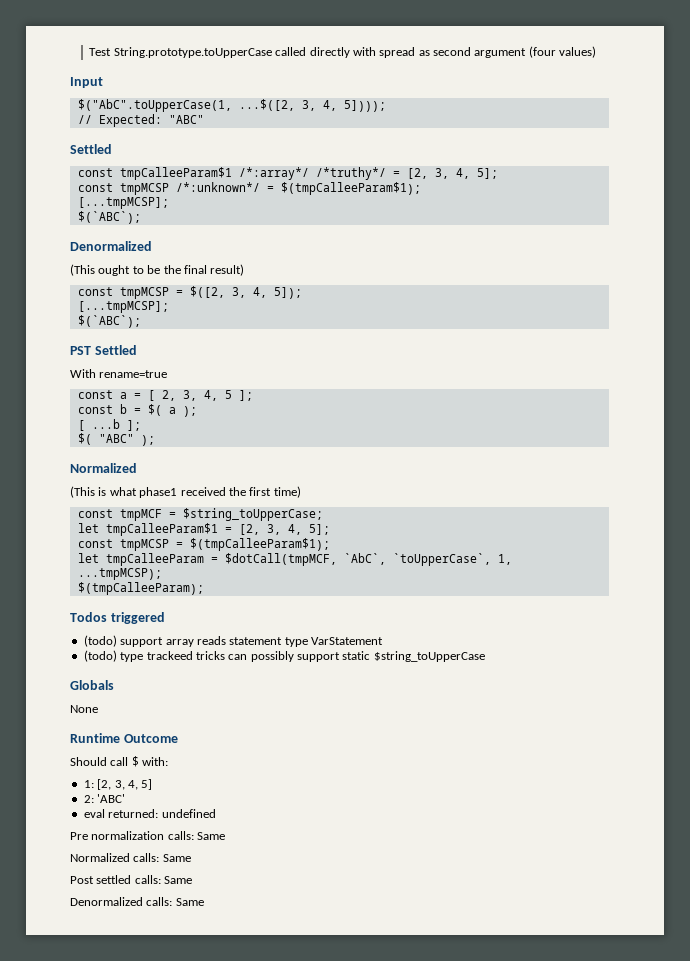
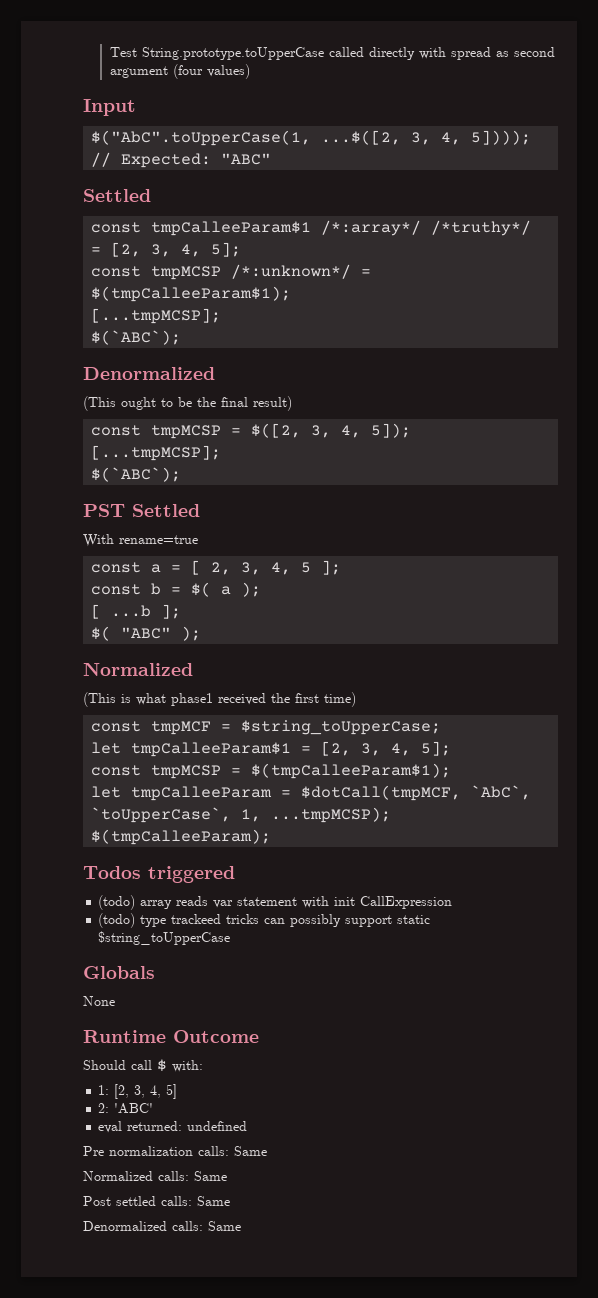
[120,637,164,647] support -> (136, 902) none
[229,637,383,647] statement type VarStatement -> [213,896,453,909] var statement with init CallExpression

